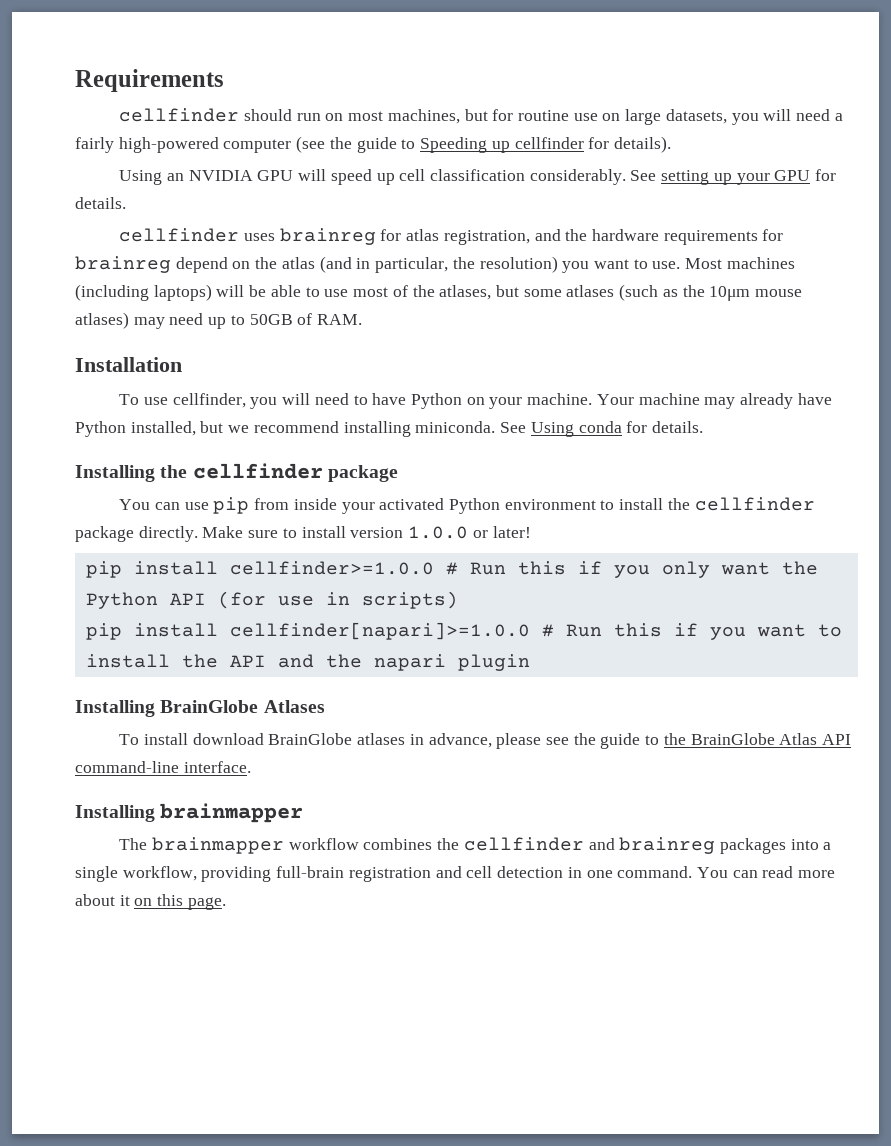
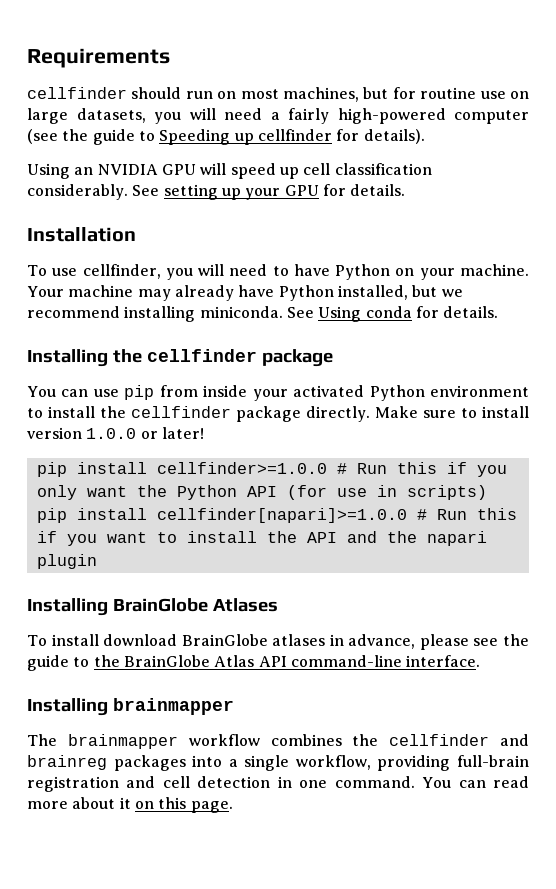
[119,228,784,245] [75,256,795,273] [75,284,803,301] [75,312,363,329] // cellfinder uses brainreg for atlas registration, and the hardware requirements for brainreg depend on the atlas (and in particular, the resolution) you want to use. Most machines (including laptops) will be able to use most of the atlases, but some atlases (such as the 10μm mouse atlases) may need up to 50GB of RAM. -> (406, 190) none

